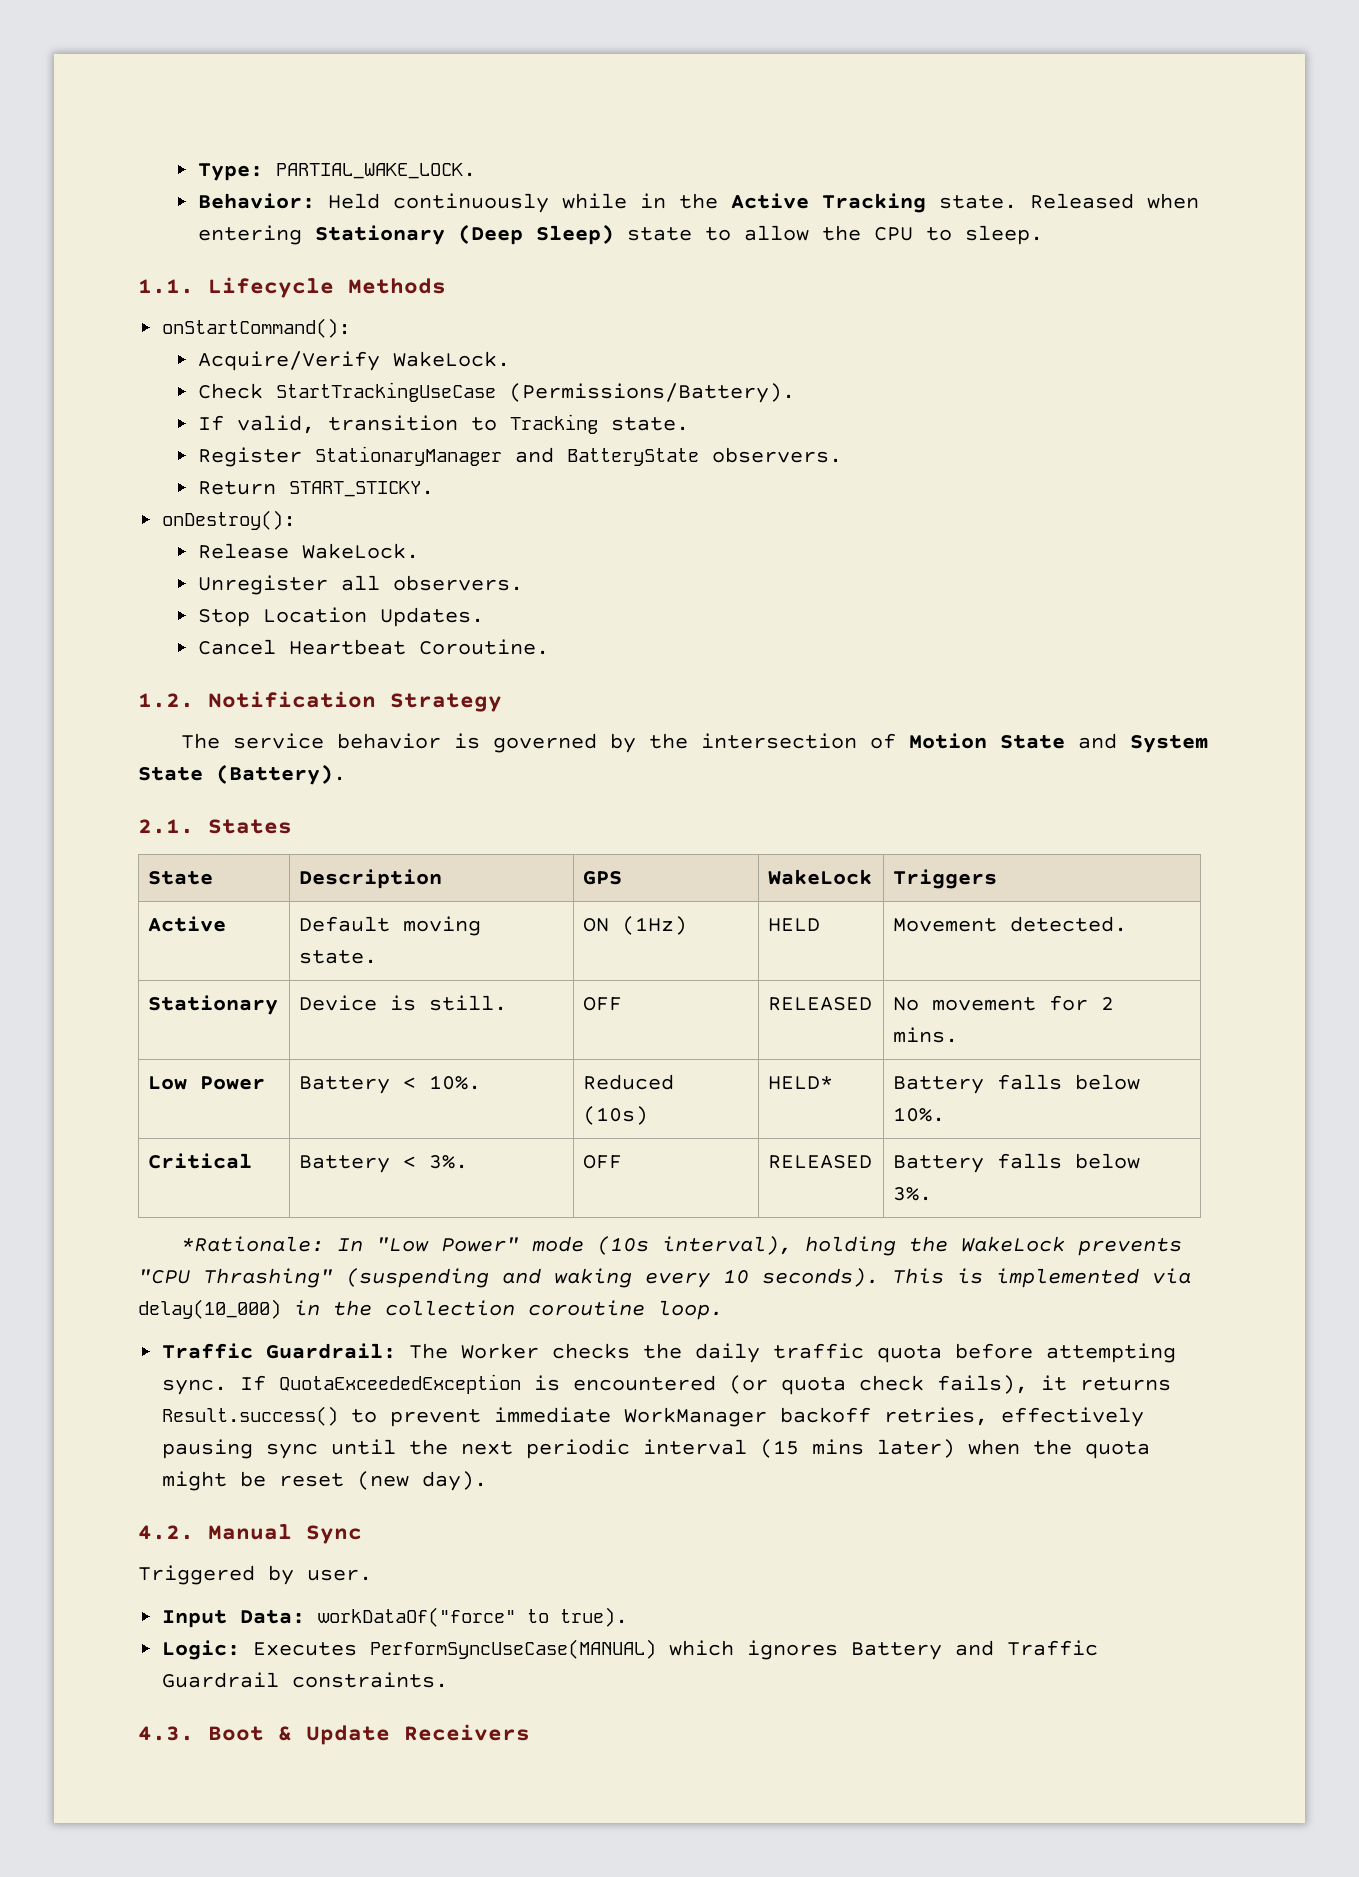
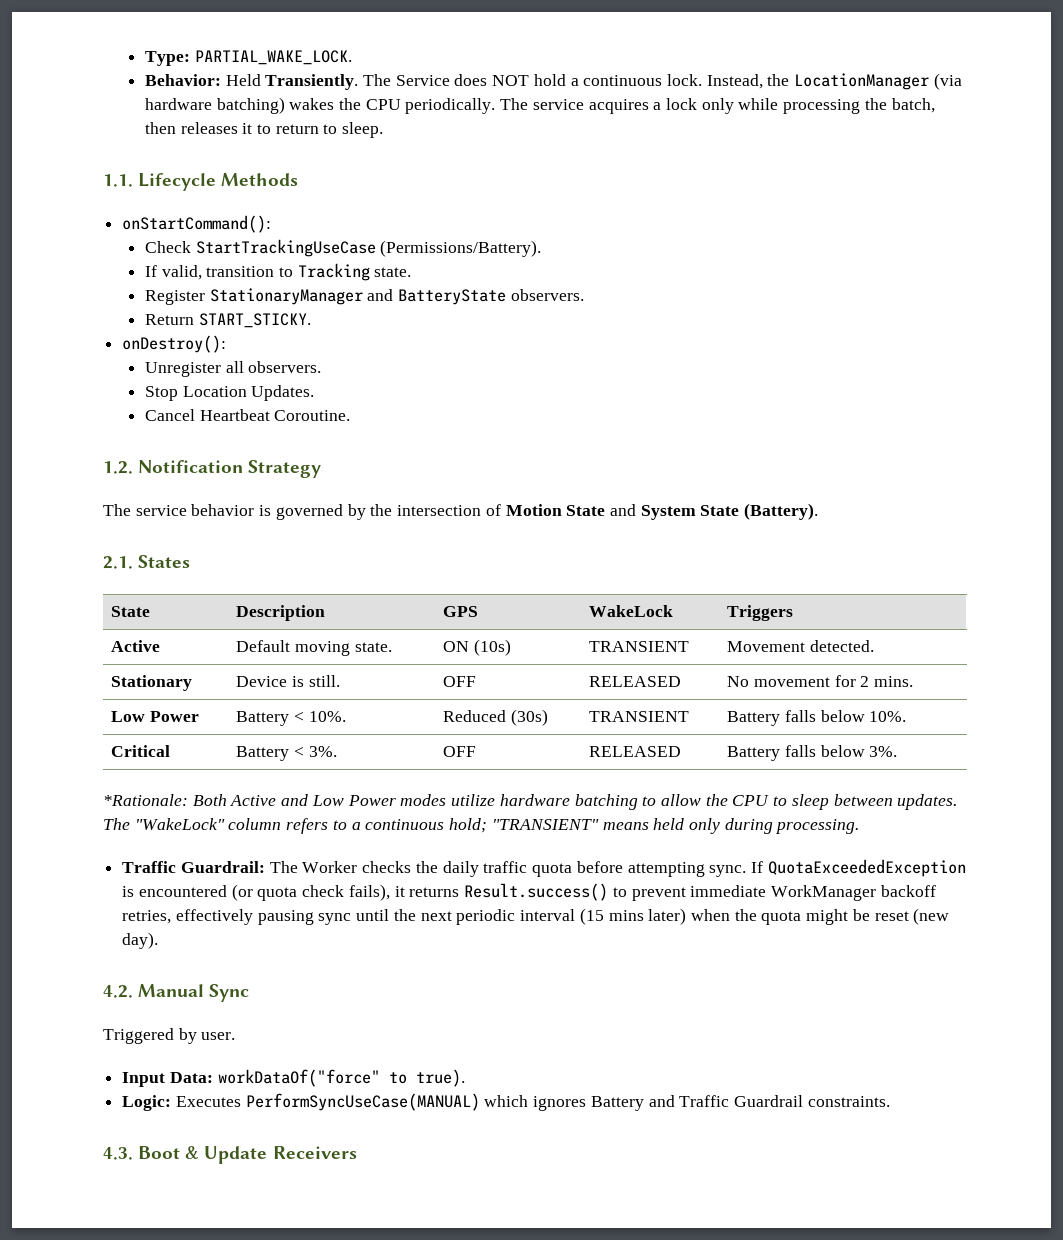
[392,193,1199,213] [197,224,913,245] continuously while in the Active Tracking state. Released when entering Stationary (Deep Sleep) state to allow the CPU -> [265,73,962,90] [144,97,935,114] [144,122,319,134] Transiently. The Service does NOT hold a continuous lock. Instead, the LocationManager (via hardware batching) wakes the CPU periodically. The service acquires a lock only while processing the batch, then releases it to return
[197,351,510,371] // Acquire/Verify WakeLock. -> (272, 224) none
[197,543,419,559] // Release WakeLock. -> (227, 344) none
[622,916,688,935] [768,918,821,932] (1Hz) | HELD -> [473,639,511,656] [589,641,690,652] (10s) | TRANSIENT
[583,1106,649,1125] [768,1076,834,1090] (10s) | HELD* -> [510,709,548,726] [589,711,690,722] (30s) | TRANSIENT
[336,1236,1182,1256] [138,1268,1191,1288] [138,1299,723,1320] In "Low Power" mode (10s interval), holding the WakeLock prevents "CPU Thrashing" (suspending and waking every 10 seconds). This is implemented via delay(10_000) in the collection coroutine loop. -> [192,794,958,810] [103,818,860,834] Both Active and Low Power modes utilize hardware batching to allow the CPU to sleep between updates. The "WakeLock" column refers to a continuous hold; "TRANSIENT" means held only during processing.

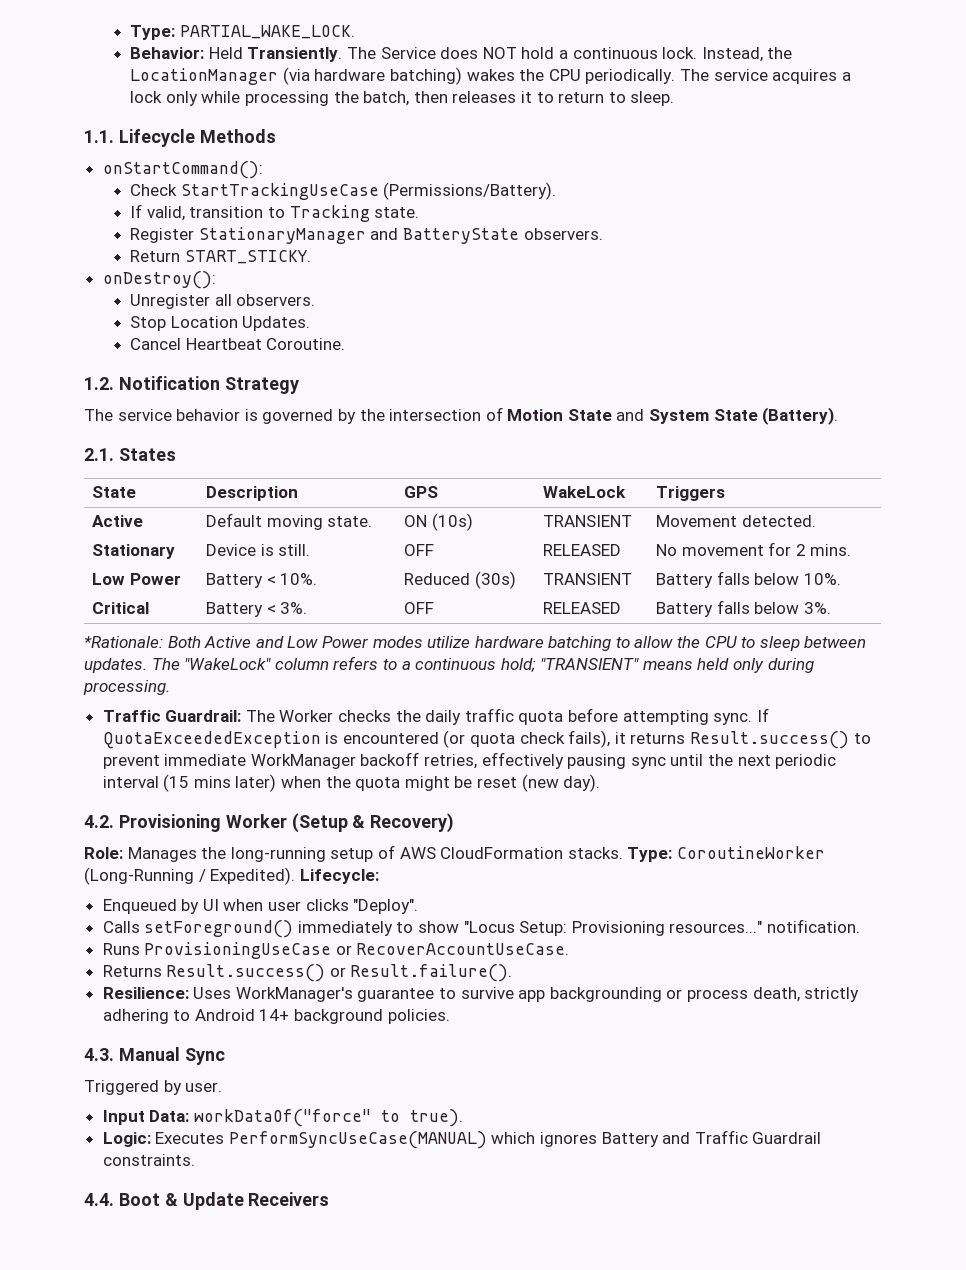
(133, 991) none -> [118,813,455,833] [84,845,825,862] [84,867,379,885] [102,899,419,914] [102,919,861,938] [102,942,570,959] [102,964,513,982] [102,987,860,1002] [102,1009,450,1024] [84,1048,114,1061] Provisioning Worker (Setup & Recovery) // Role: Manages the long-running setup of AWS CloudFormation stacks. Type: CoroutineWorker (Long-Running / Expedited). Lifecycle: // Enqueued by UI when user clicks "Deploy". // Calls setForeground() immediately to show "Locus Setup: Provisioning resources..." notification. // Runs ProvisioningUseCase or RecoverAccountUseCase. // Returns Result.success() or Result.failure(). // Resilience: Uses WorkManager's guarantee to survive app backgrounding or process death, strictly adhering to Android 14+ background policies. // 4.3.
[103,1147,133,1160] 4.3. -> [84,1193,114,1206] 4.4.

